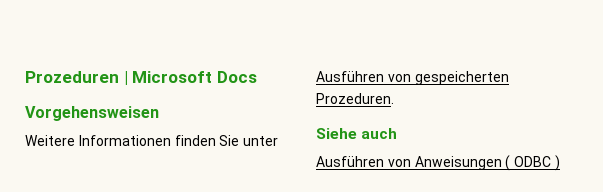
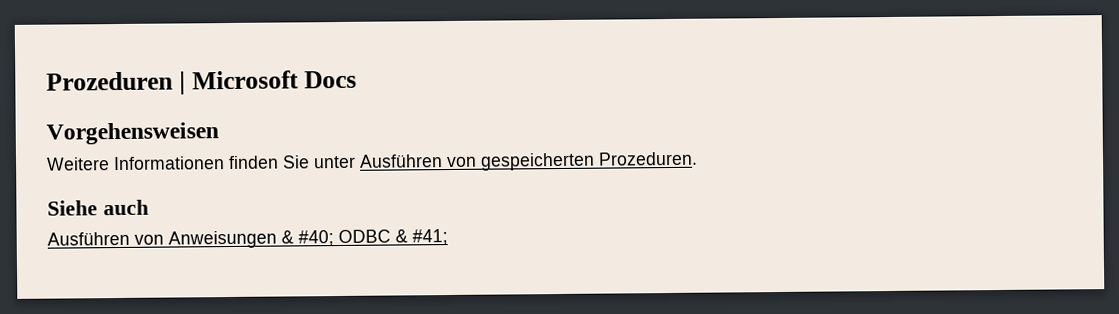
[505,155,560,171] ( ODBC ) -> [281,229,448,247] & #40; ODBC & #41;

